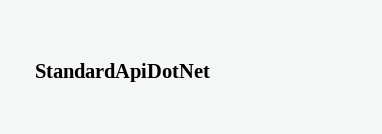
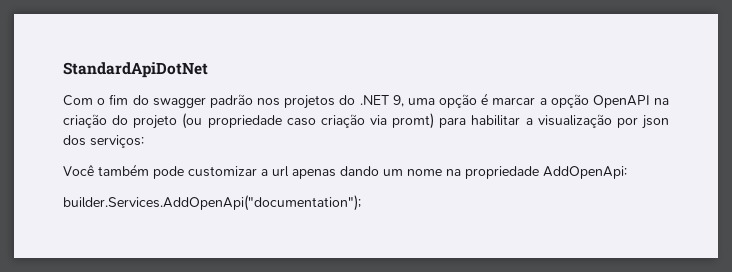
(210, 72) none -> [63,93,669,109] [63,113,669,129] [63,135,144,148] [63,164,627,179] [63,195,361,211] // Com o fim do swagger padrão nos projetos do .NET 9, uma opção é marcar a opção OpenAPI na criação do projeto (ou propriedade caso criação via promt) para habilitar a visualização por json dos serviços: // Você também pode customizar a url apenas dando um nome na propriedade AddOpenApi: // builder.Services.AddOpenApi("documentation");

